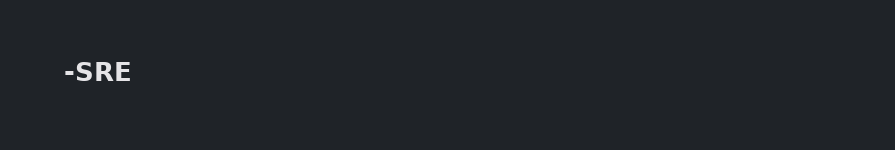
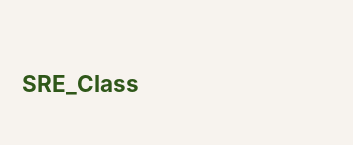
[64,62,132,81] -SRE -> [22,75,139,95] SRE_Class

